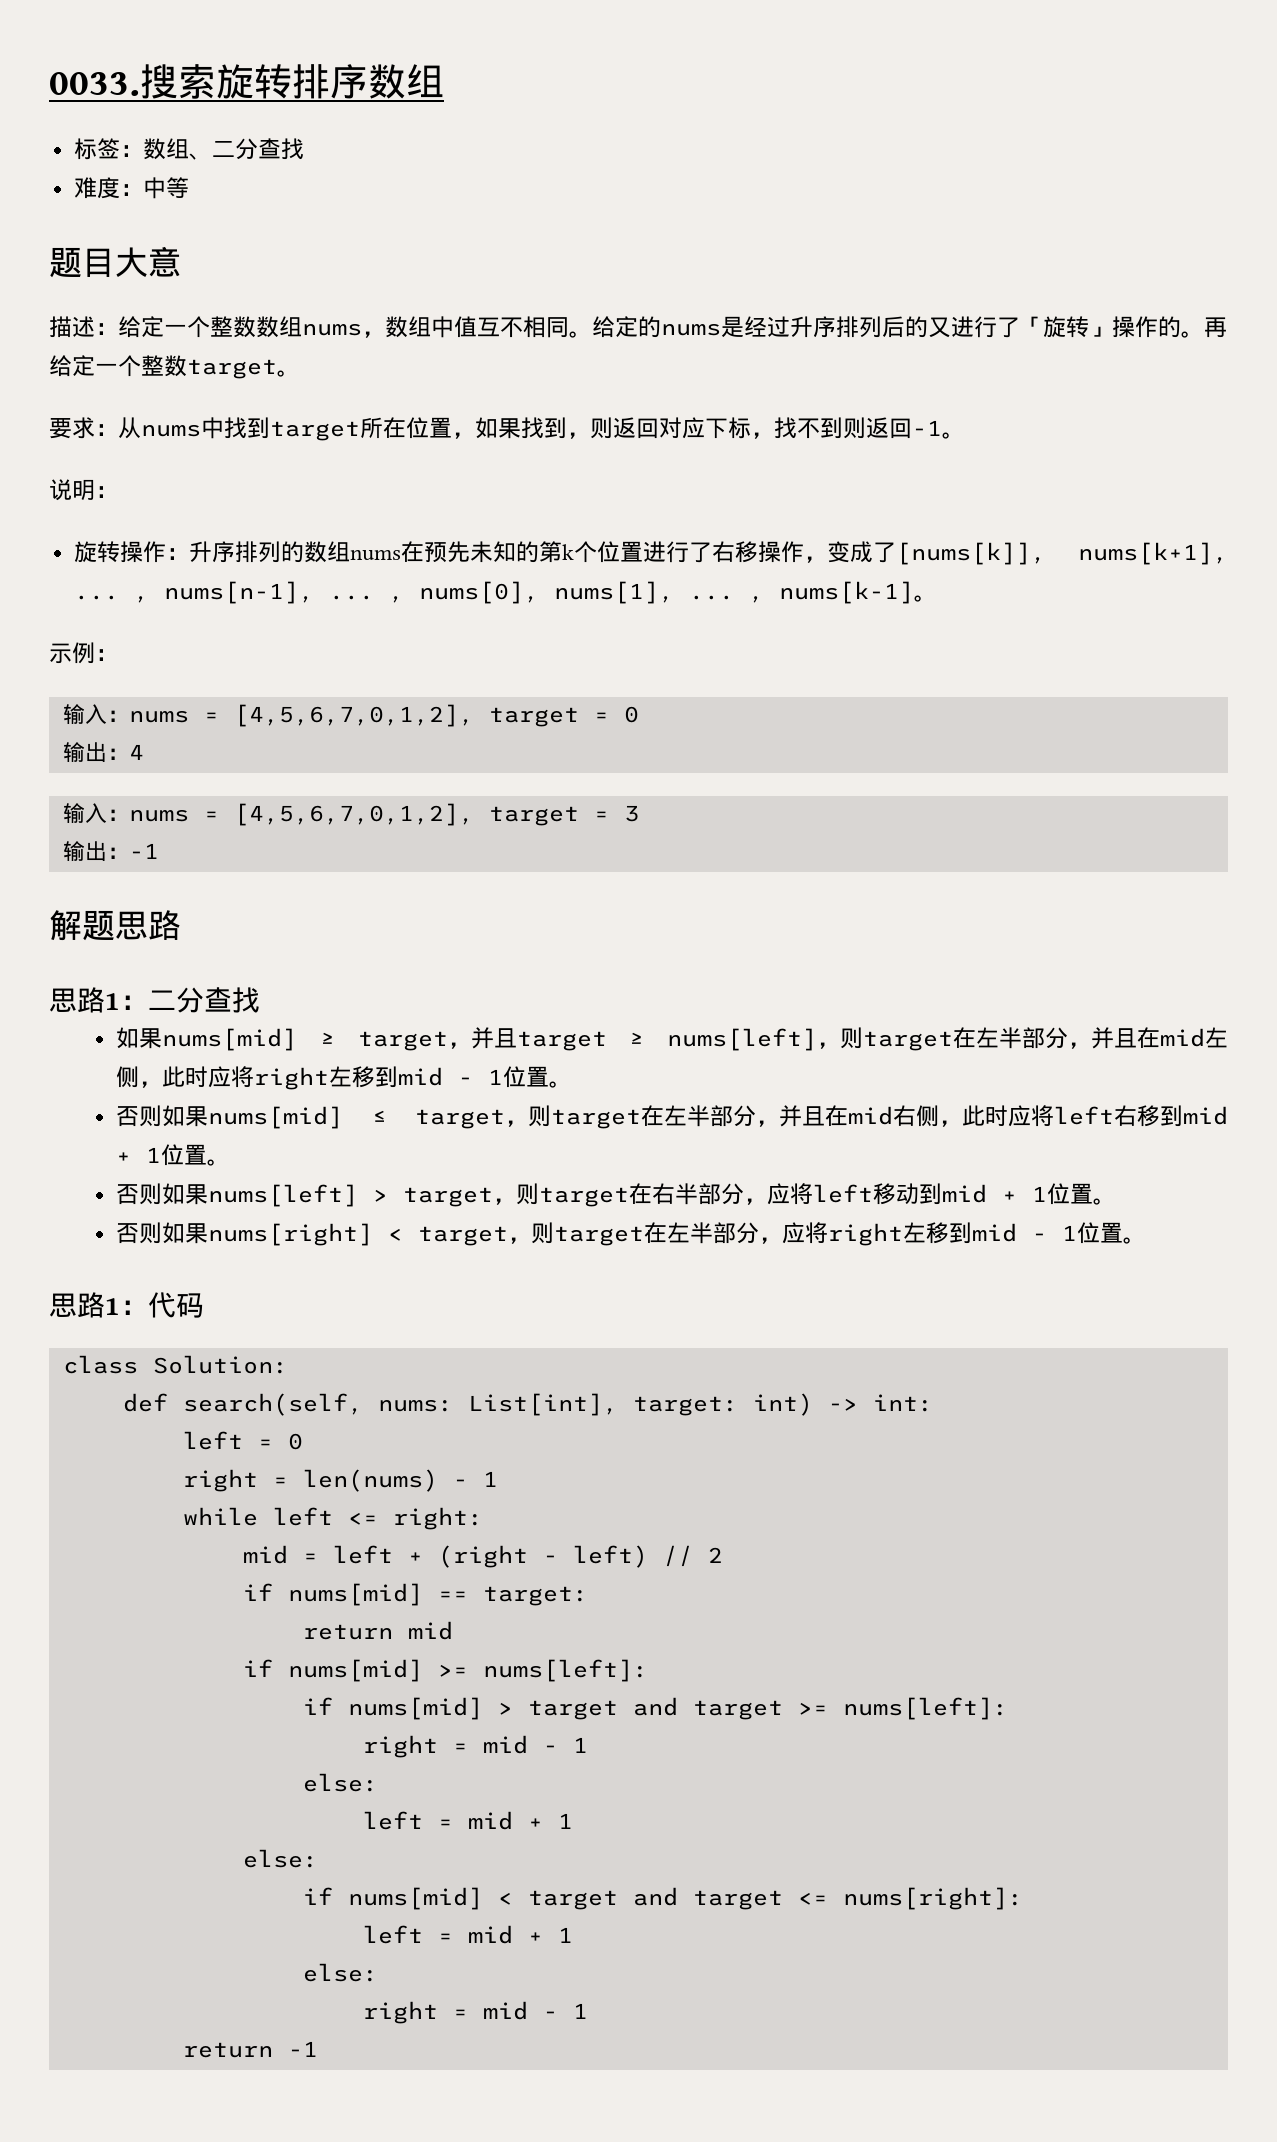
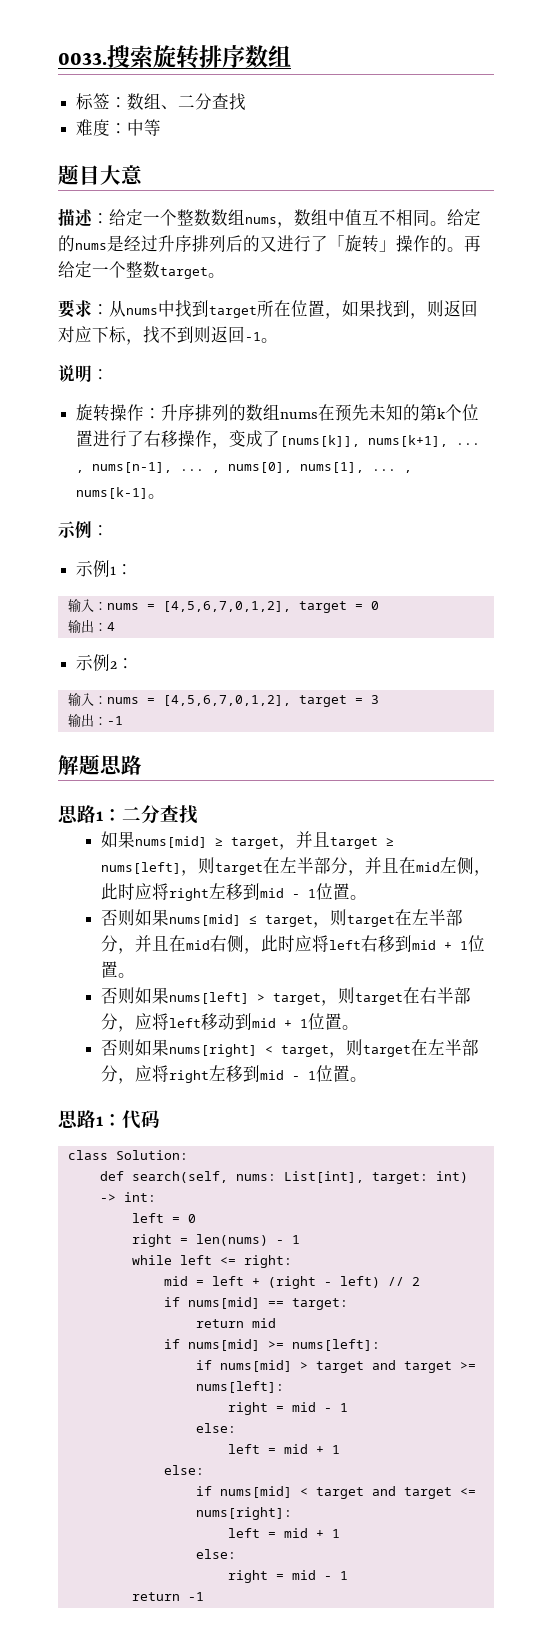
(118, 655) none -> [76,560,134,577] // 示例1：
(144, 752) none -> [76,654,135,671] // 示例2：

